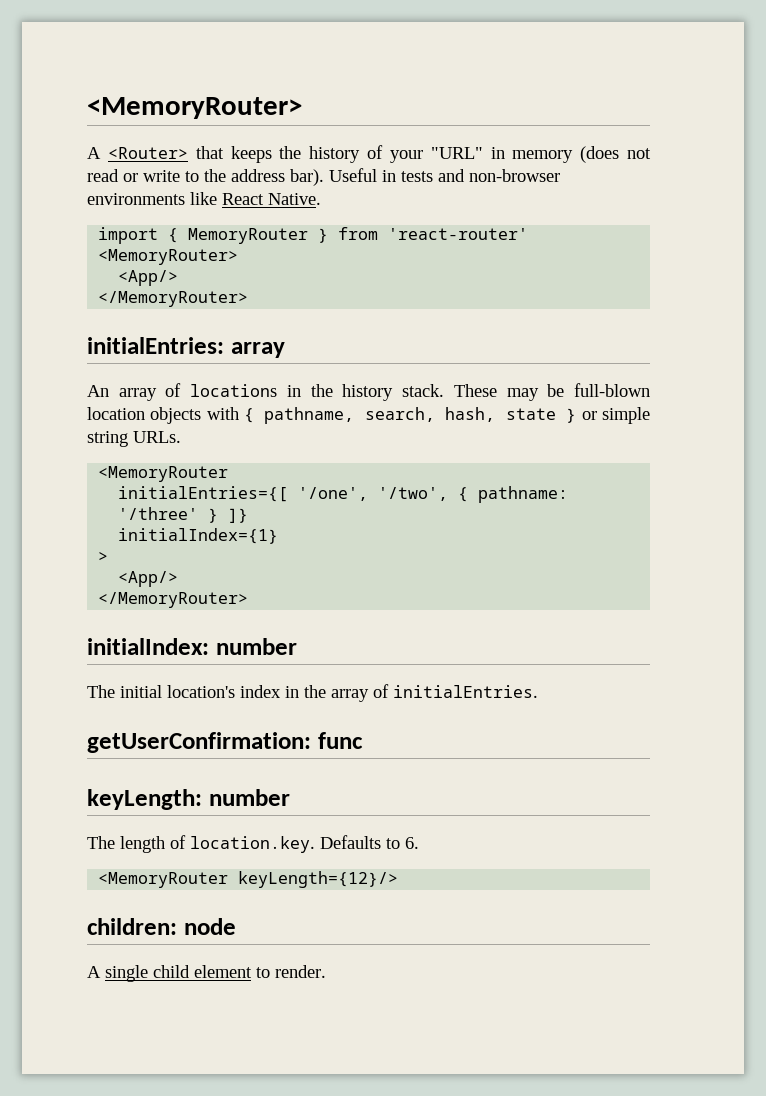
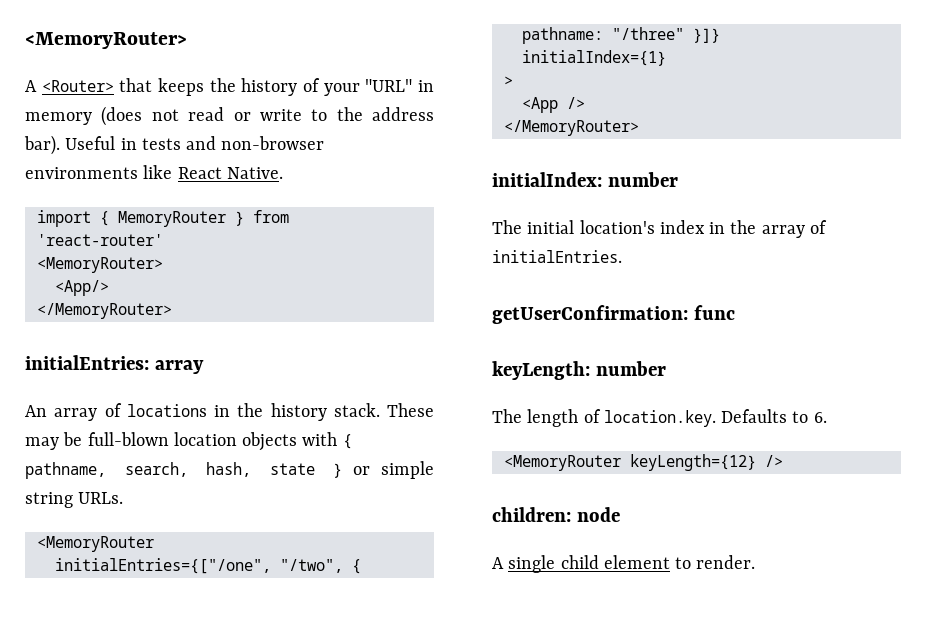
[118,486,569,503] [118,507,249,523] initialEntries={[ '/one', '/two', { pathname: '/three' } ]} -> [54,558,361,574] [521,27,720,44] initialEntries={["/one", "/two", { pathname: "/three" }]}
[118,571,179,587] <App/> -> [521,97,585,113] <App />
[238,871,399,888] keyLength={12}/> -> [629,454,783,471] keyLength={12} />

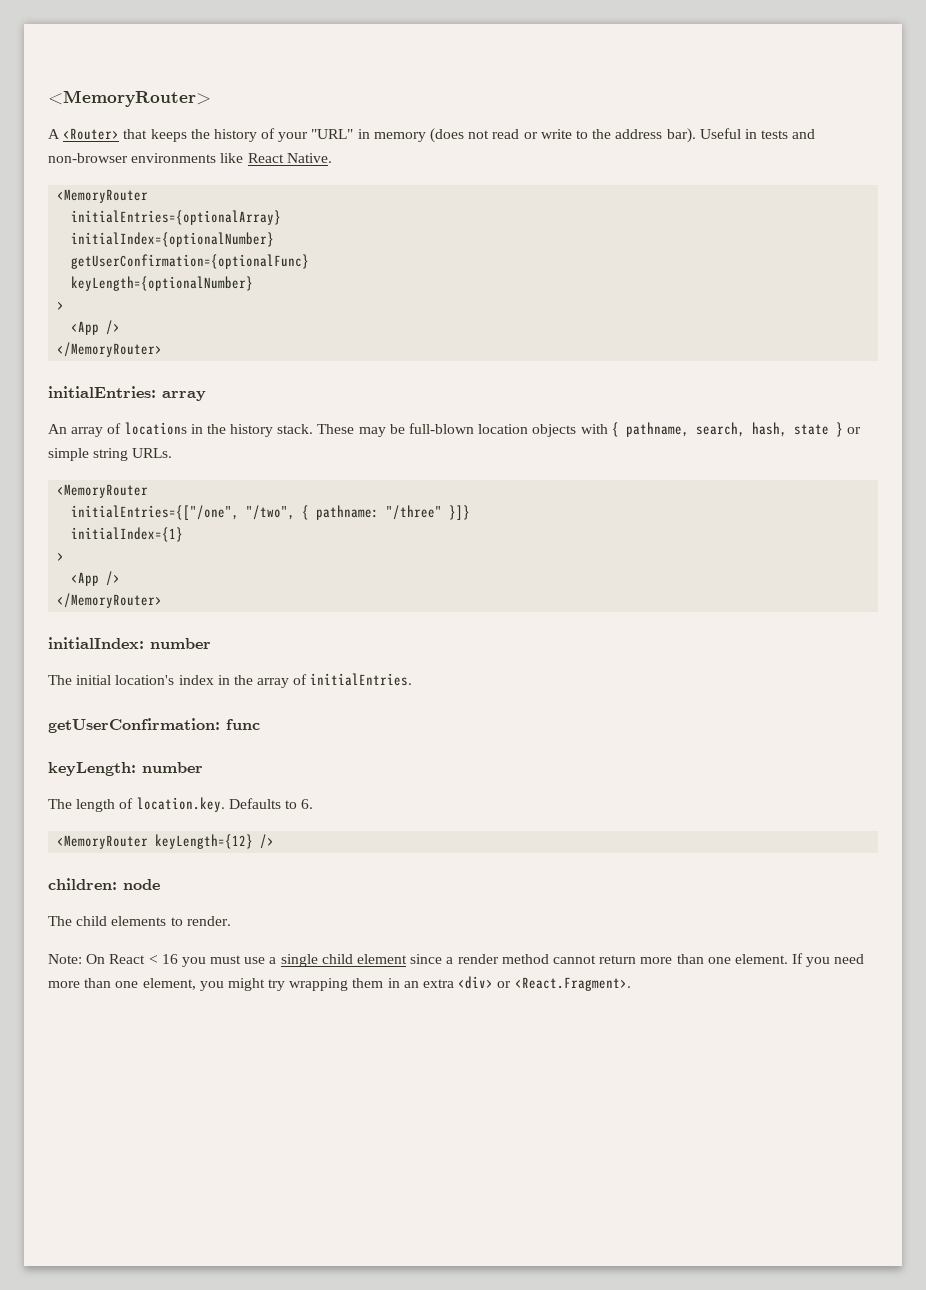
[36,210,289,227] [36,234,163,246] [36,257,163,273] [54,280,109,296] import { MemoryRouter } from 'react-router' // <MemoryRouter> // <App/> -> [57,189,149,203] [71,210,282,225] [71,232,275,247] [71,254,310,269] [71,276,254,291] [57,301,65,310] [71,320,121,335] <MemoryRouter // initialEntries={optionalArray} // initialIndex={optionalNumber} // getUserConfirmation={optionalFunc} // keyLength={optionalNumber} // > // <App />
[492,555,756,573] A single child element to render. -> [48,916,231,926] [48,953,865,967] [48,976,631,991] The child elements to render. // Note: On React < 16 you must use a single child element since a render method cannot return more than one element. If you need more than one element, you might try wrapping them in an extra <div> or <React.Fragment>.

